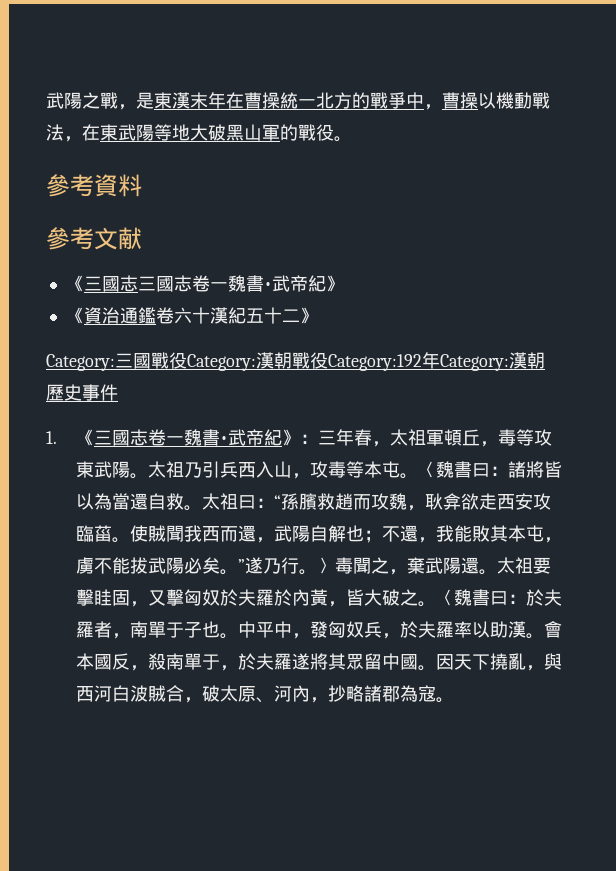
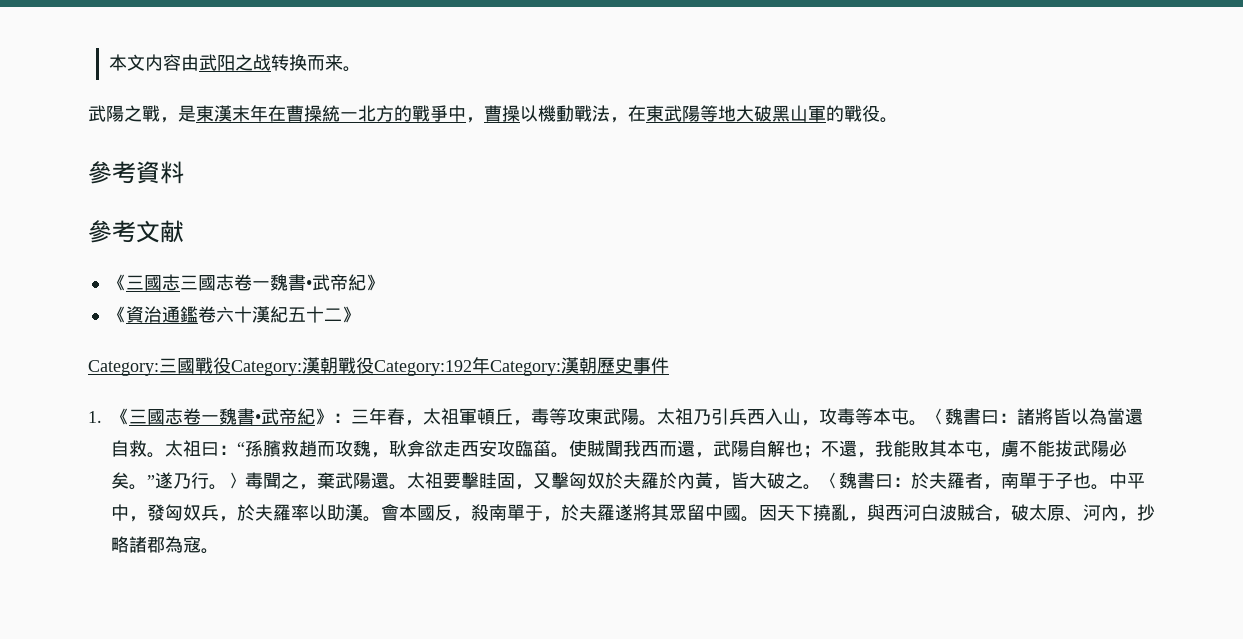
(46, 100) none -> [109,54,362,72] 本文内容由武阳之战转换而来。 //

